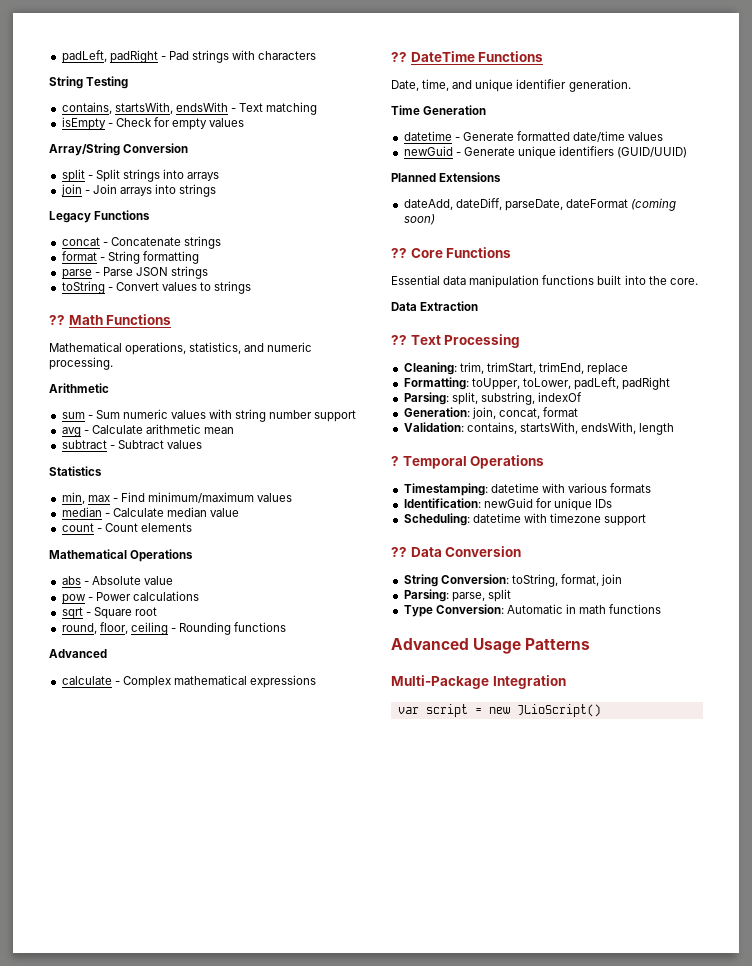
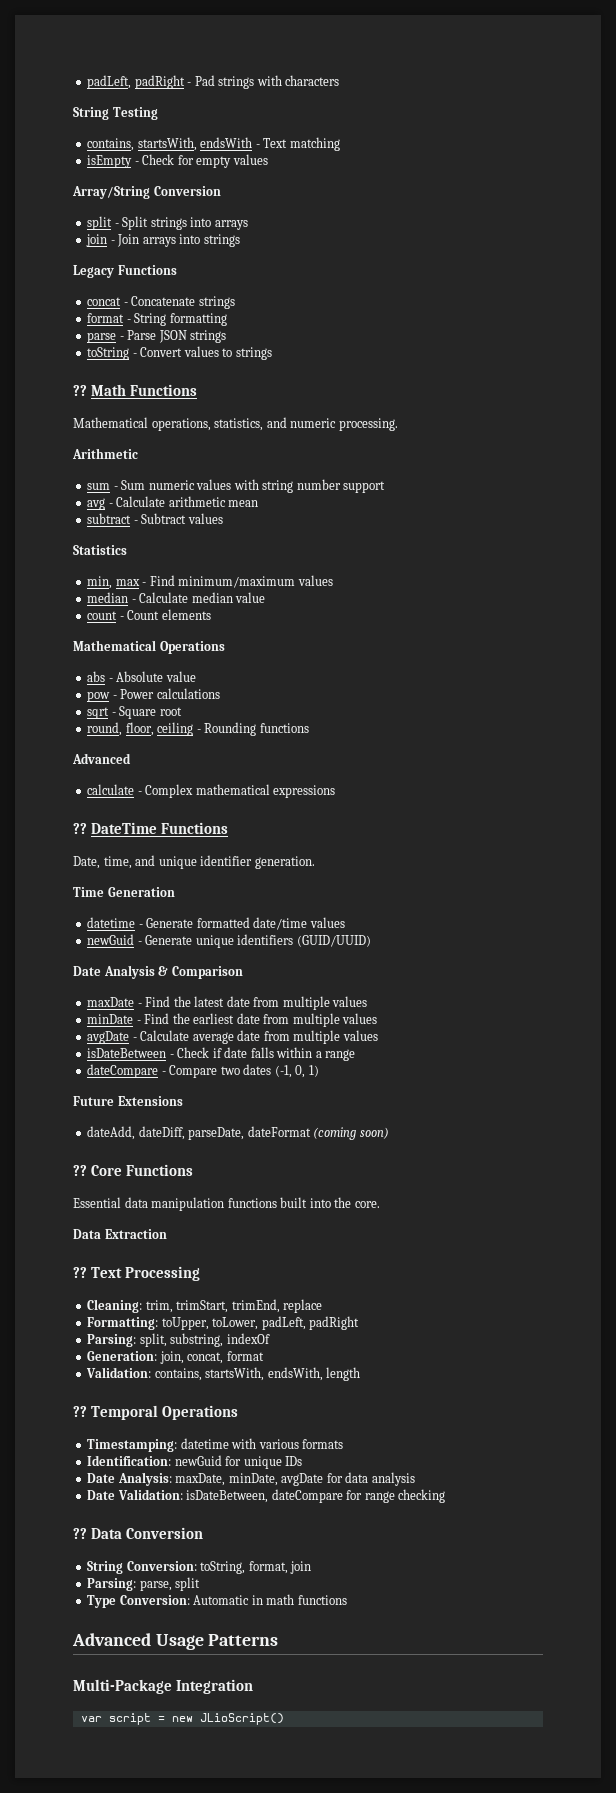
[391,173,436,182] Planned -> [73,965,243,979] [87,996,368,1010] [87,1013,378,1027] [87,1030,378,1044] [87,1047,356,1061] [87,1064,319,1078] [73,1096,114,1106] Date Analysis & Comparison // maxDate - Find the latest date from multiple values // minDate - Find the earliest date from multiple values // avgDate - Calculate average date from multiple values // isDateBetween - Check if date falls within a range // dateCompare - Compare two dates (-1, 0, 1) // Future
[391,456,399,466] ? -> [73,1406,87,1417] ??
[403,513,647,526] Scheduling: datetime with timezone support -> [87,1472,415,1486] [87,1489,446,1503] Date Analysis: maxDate, minDate, avgDate for data analysis // Date Validation: isDateBetween, dateCompare for range checking

